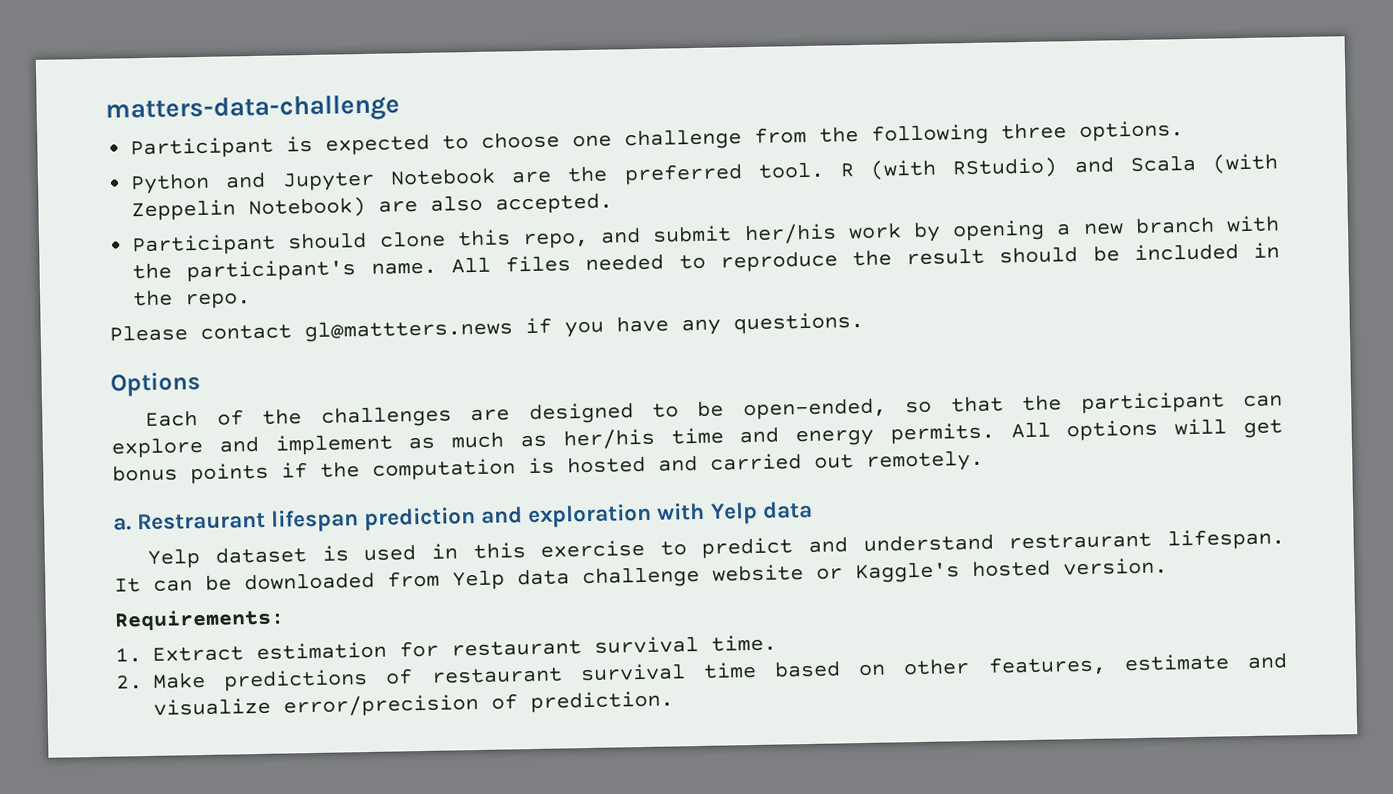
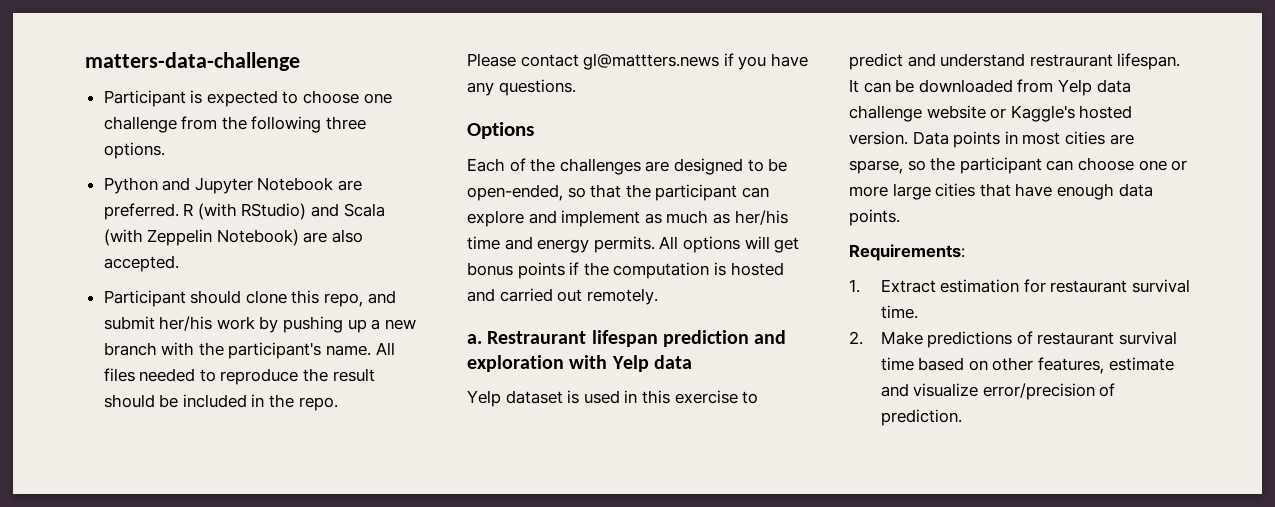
[567,161,825,186] the preferred tool. -> [103,203,179,220] preferred.
[952,219,1046,242] opening -> [283,316,367,333] pushing up
(1168, 566) none -> [912,131,1134,148] [849,157,1188,174] [849,183,1153,200] [849,209,900,226] Data points in most cities are sparse, so the participant can choose one or more large cities that have enough data points.

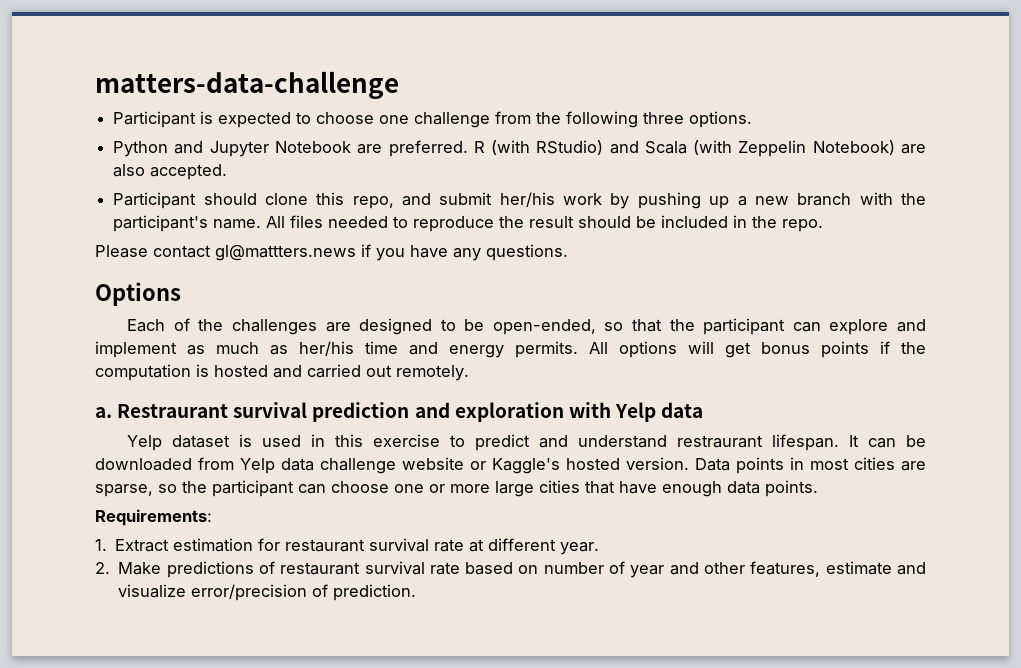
[591,330,658,347] lifespan -> [233,402,308,418] survival
[880,305,918,319] time. -> [434,538,600,555] rate at different year.
[880,357,914,371] time -> [429,562,460,575] rate
(988, 365) none -> [543,561,699,578] number of year and

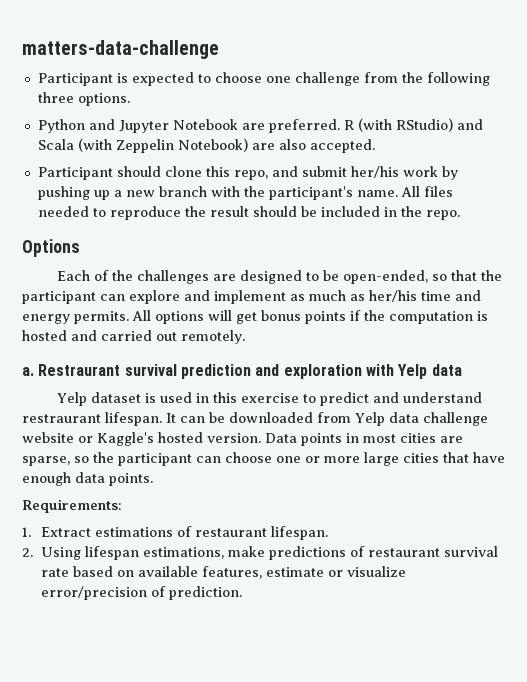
[95,244,568,261] // Please contact gl@mattters.news if you have any questions. -> (460, 215) none
[173,538,600,555] [95,562,162,575] estimation for restaurant survival rate at different year. // 2. Make -> [95,526,329,540] [22,546,266,560] estimations of restaurant lifespan. // 2. Using lifespan estimations, make
[543,561,746,578] number of year and other -> [138,566,199,577] available
[897,562,927,575] and -> [328,570,344,577] or

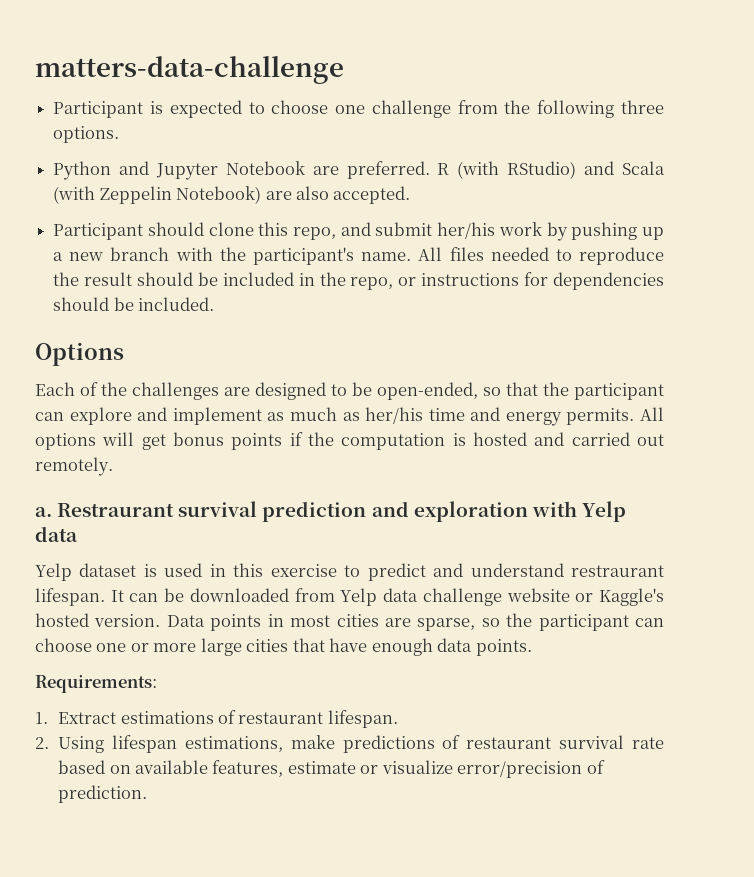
[425,210,460,220] repo. -> [350,272,664,290] [53,297,215,311] repo, or instructions for dependencies should be included.

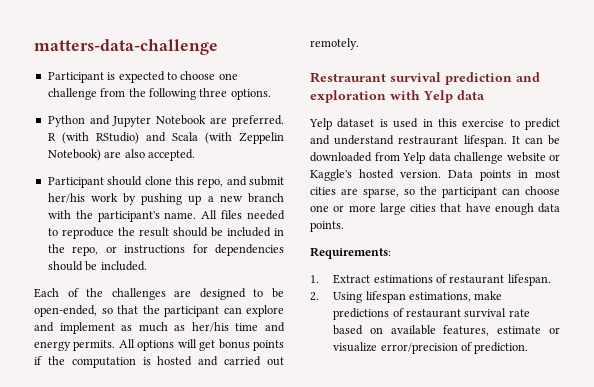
[35,342,124,366] // Options -> (147, 266) none
[35,507,52,517] a. -> (359, 44) none

